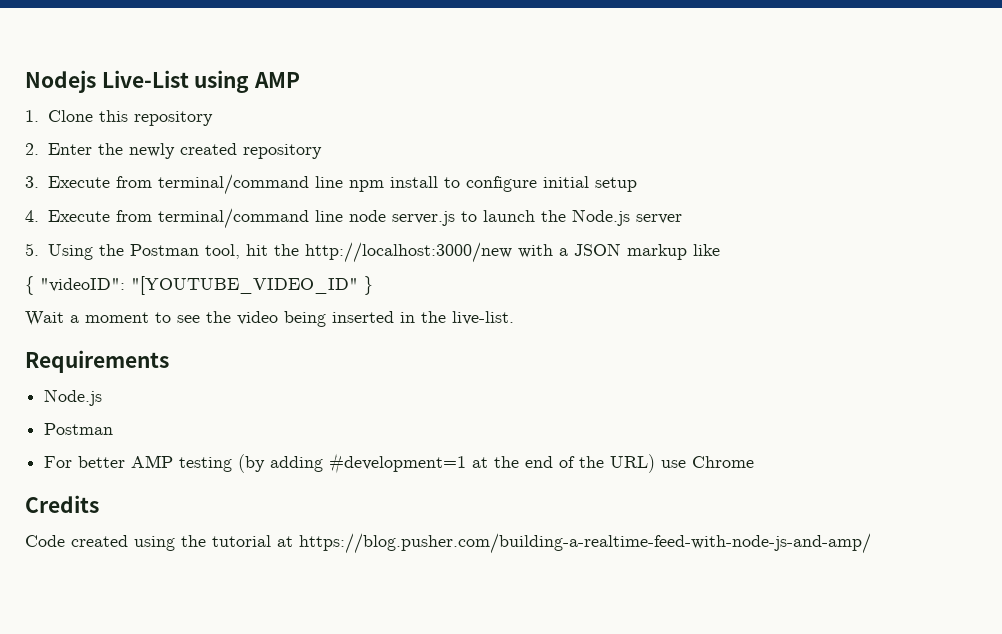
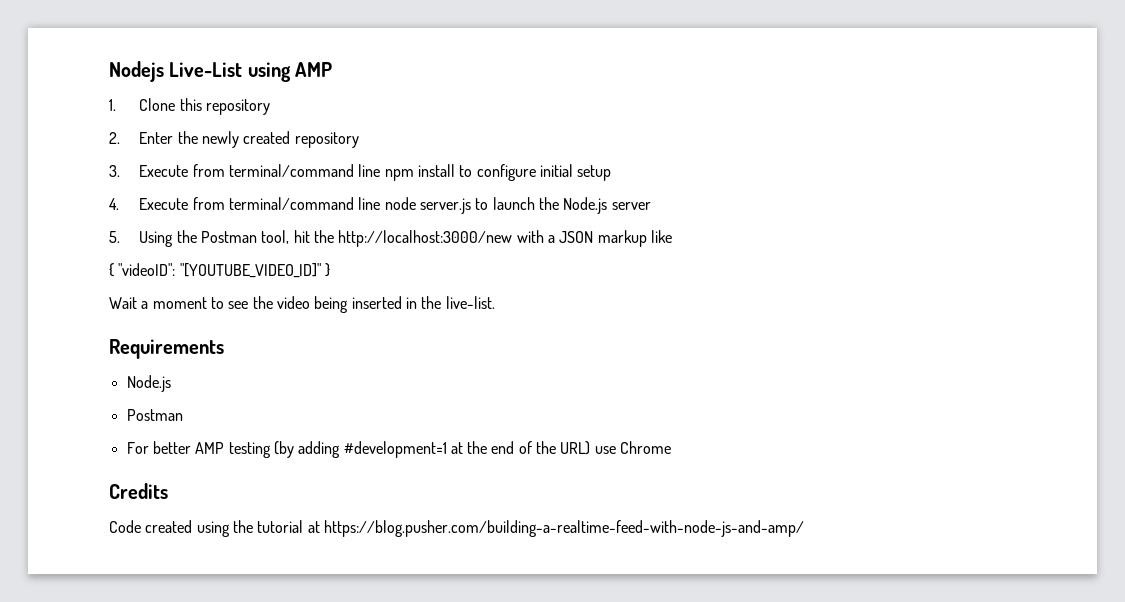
[131,276,358,295] "[YOUTUBE_VIDEO_ID" -> [179,263,321,278] "[YOUTUBE_VIDEO_ID]"

